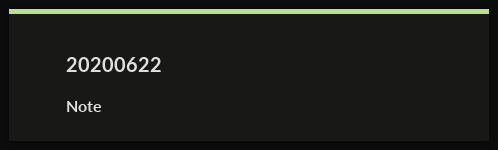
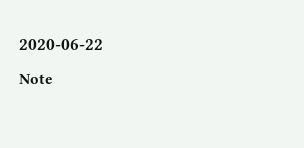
[66,57,162,72] 20200622 -> [19,39,103,50] 2020-06-22

